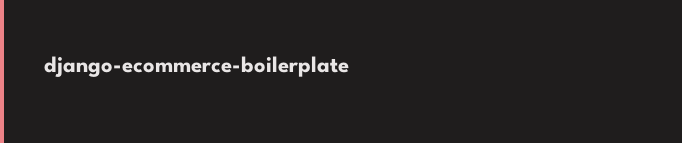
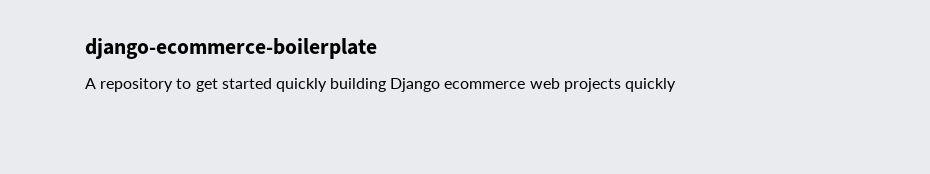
(349, 66) none -> [85,78,677,92] // A repository to get started quickly building Django ecommerce web projects quickly

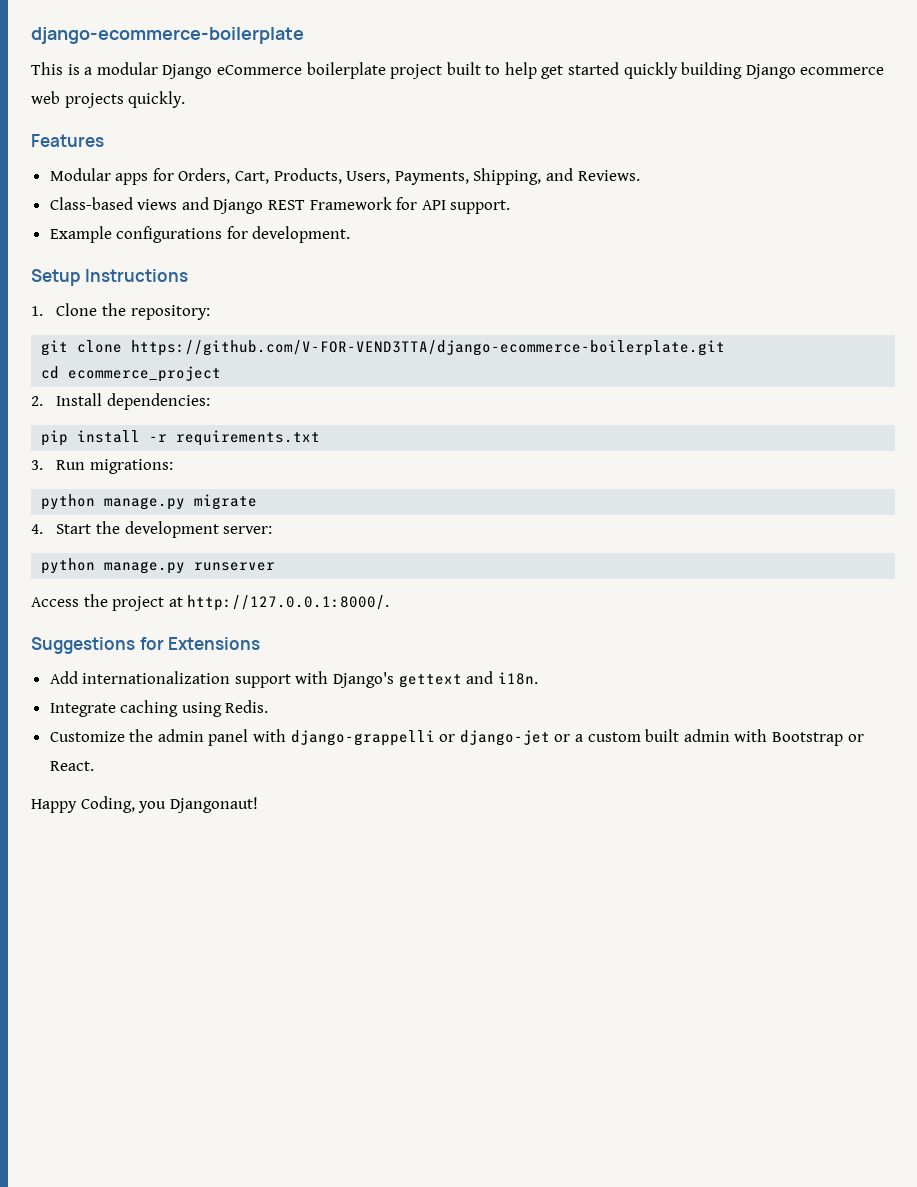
[85,78,192,92] A repository to -> [31,62,537,79] This is a modular Django eCommerce boilerplate project built to help
[625,78,677,92] quickly -> [128,91,186,108] [31,134,104,147] [49,168,640,185] [49,197,511,214] [49,226,351,243] [31,269,188,286] [31,303,210,320] [41,340,726,356] [41,366,222,382] [31,393,210,410] [41,430,321,446] [31,459,173,474] [41,494,258,510] [31,521,273,538] [41,558,276,574] [31,594,390,611] [31,637,261,654] [49,671,538,688] [49,700,269,717] [49,729,864,746] [49,761,94,771] [31,796,258,813] quickly. // Features // Modular apps for Orders, Cart, Products, Users, Payments, Shipping, and Reviews. // Class-based views and Django REST Framework for API support. // Example configurations for development. // Setup Instructions // 1. Clone the repository: // git clone https://github.com/V-FOR-VEND3TTA/django-ecommerce-boilerplate.git // cd ecommerce_project // 2. Install dependencies: // pip install -r requirements.txt // 3. Run migrations: // python manage.py migrate // 4. Start the development server: // python manage.py runserver // Access the project at http://127.0.0.1:8000/. // Suggestions for Extensions // Add internationalization support with Django's gettext and i18n. // Integrate caching using Redis. // Customize the admin panel with django-grappelli or django-jet or a custom built admin with Bootstrap or React. // Happy Coding, you Djangonaut!

